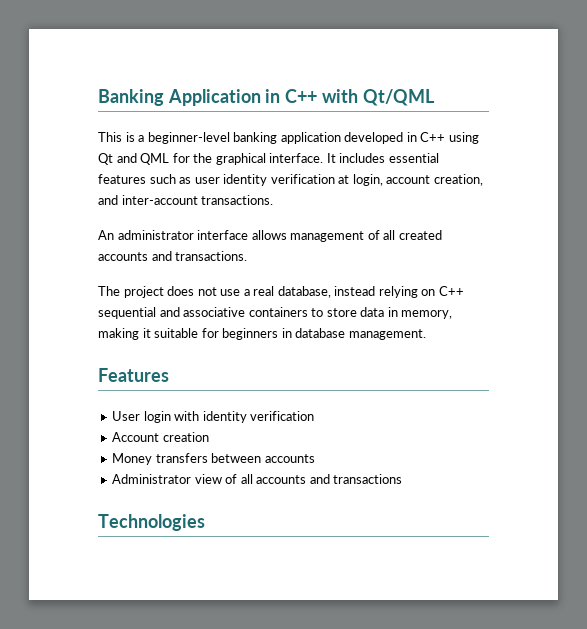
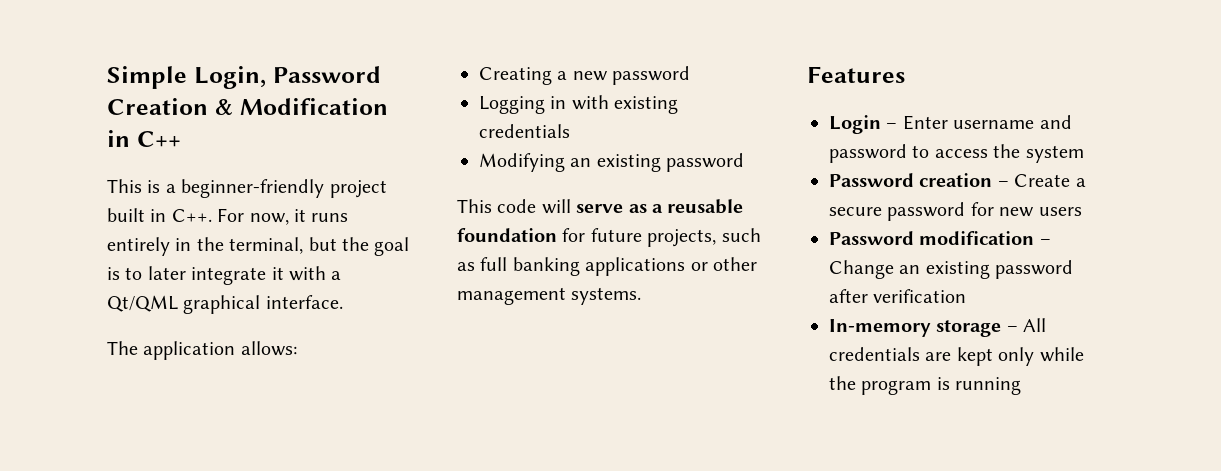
[98,89,435,106] Banking Application in C++ with Qt/QML -> [107,66,381,89] [107,98,388,115] [107,130,181,147] Simple Login, Password Creation & Modification in C++
[147,132,479,144] [98,153,439,165] [98,174,483,186] [98,195,274,205] [98,230,442,242] [98,251,248,261] [98,286,464,298] [98,307,453,319] [98,328,426,340] [98,368,169,382] [112,411,315,423] [112,432,209,442] [112,453,315,465] [112,474,403,484] [98,514,205,531] beginner-level banking application developed in C++ using Qt and QML for the graphical interface. It includes essential features such as user identity verification at login, account creation, and inter-account transactions. // An administrator interface allows management of all created accounts and transactions. // The project does not use a real database, instead relying on C++ sequential and associative containers to store data in memory, making it suitable for beginners in database management. // Features // User login with identity verification // Account creation // Money transfers between accounts // Administrator view of all accounts and transactions // Technologies -> [181,179,387,198] [107,208,349,225] [107,237,410,256] [107,266,342,285] [107,295,343,314] [107,341,297,360] [479,66,691,85] [479,95,679,114] [479,124,570,138] [479,153,745,172] [457,199,744,214] [457,228,761,247] [457,257,757,276] [457,287,642,305] [807,66,905,83] [829,115,1072,134] [829,144,1084,163] [829,173,1086,187] [829,202,1082,221] [829,231,1051,245] [829,260,1074,279] [829,289,967,303] [829,318,1047,337] [829,347,1084,366] [829,376,1022,395] beginner-friendly project built in C++. For now, it runs entirely in the terminal, but the goal is to later integrate it with a Qt/QML graphical interface. // The application allows: // Creating a new password // Logging in with existing credentials // Modifying an existing password // This code will serve as a reusable foundation for future projects, such as full banking applications or other management systems. // Features // Login – Enter username and password to access the system // Password creation – Create a secure password for new users // Password modification – Change an existing password after verification // In-memory storage – All credentials are kept only while the program is running

